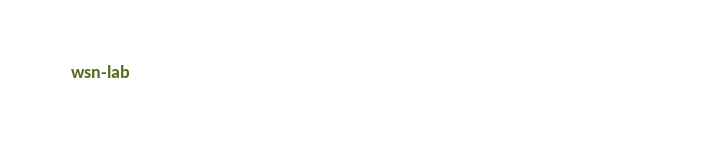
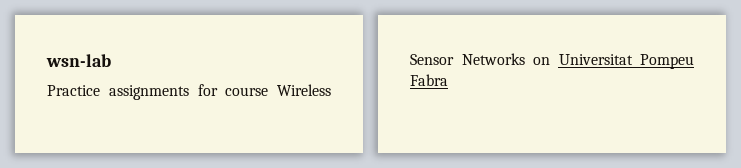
(130, 71) none -> [47,84,331,100] [410,53,694,69] [410,74,448,86] // Practice assignments for course Wireless Sensor Networks on Universitat Pompeu Fabra

